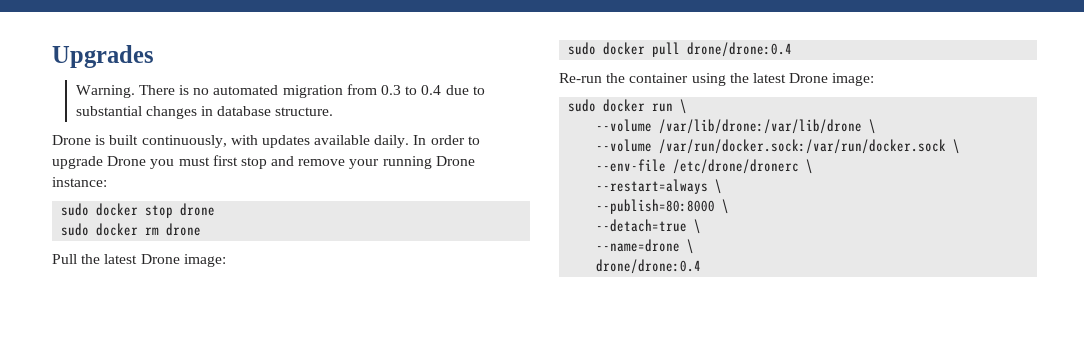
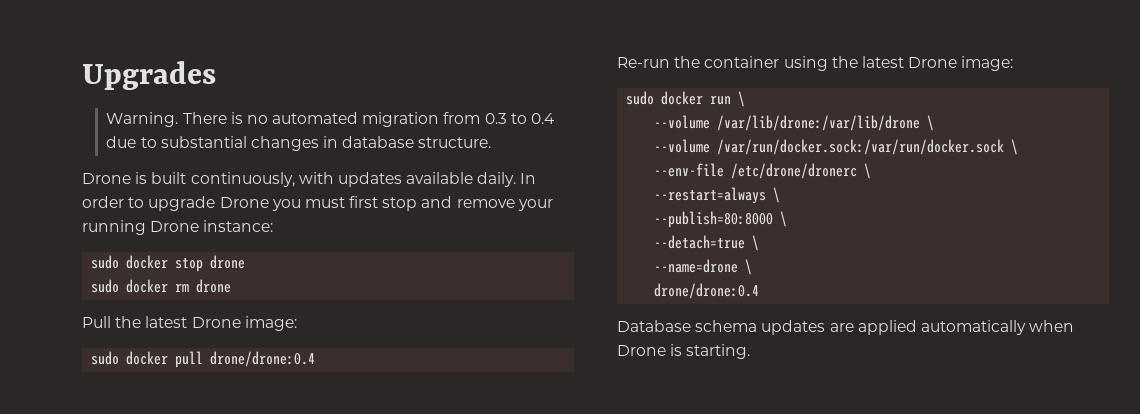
(702, 266) none -> [617,320,1075,335] [617,344,751,359] // Database schema updates are applied automatically when Drone is starting.

